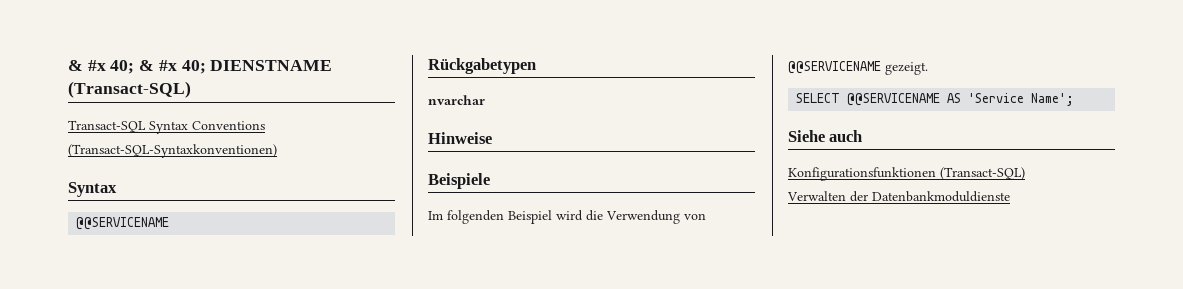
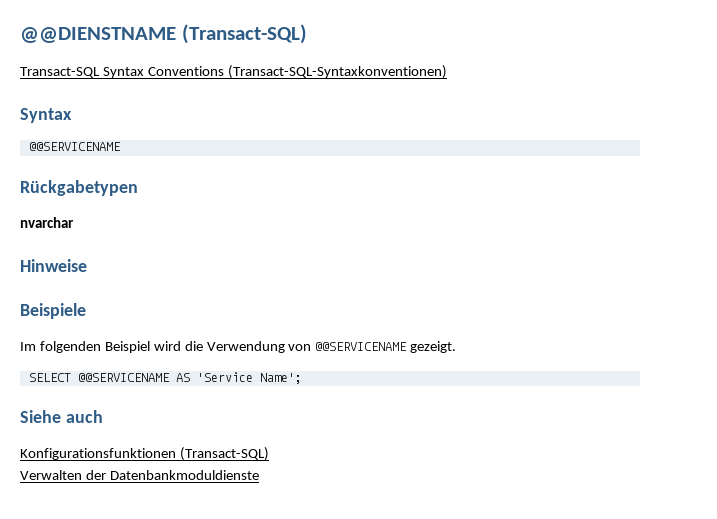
[68,60,333,74] & #x 40; & #x 40; DIENSTNAME -> [20,27,176,43] @@DIENSTNAME

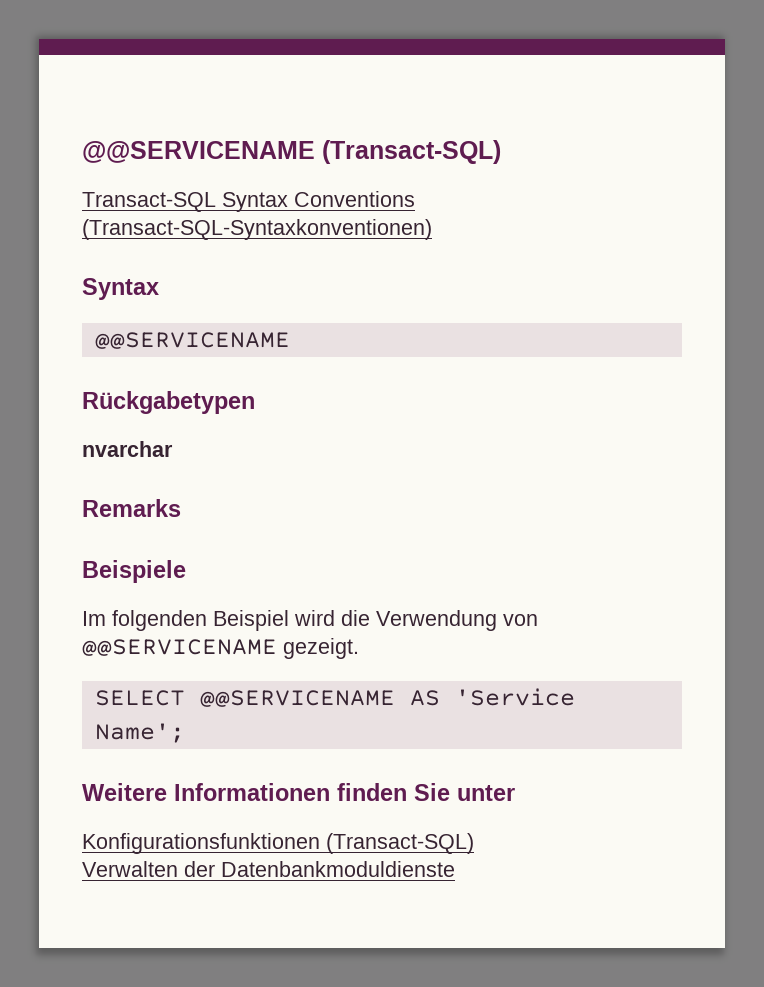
[20,27,176,43] @@DIENSTNAME -> [82,141,315,163] @@SERVICENAME
[20,259,87,272] Hinweise -> [82,499,181,517] Remarks
[20,410,103,423] Siehe auch -> [82,783,515,801] Weitere Informationen finden Sie unter

